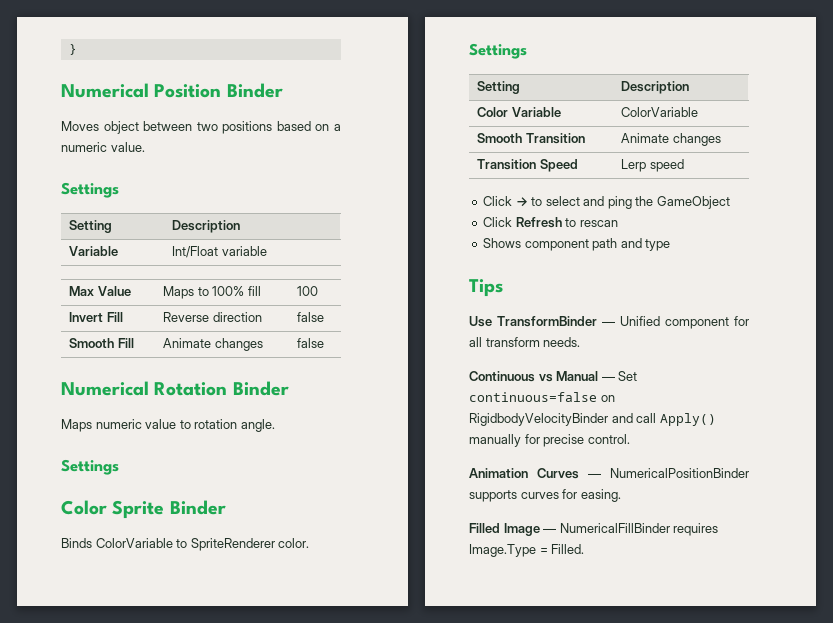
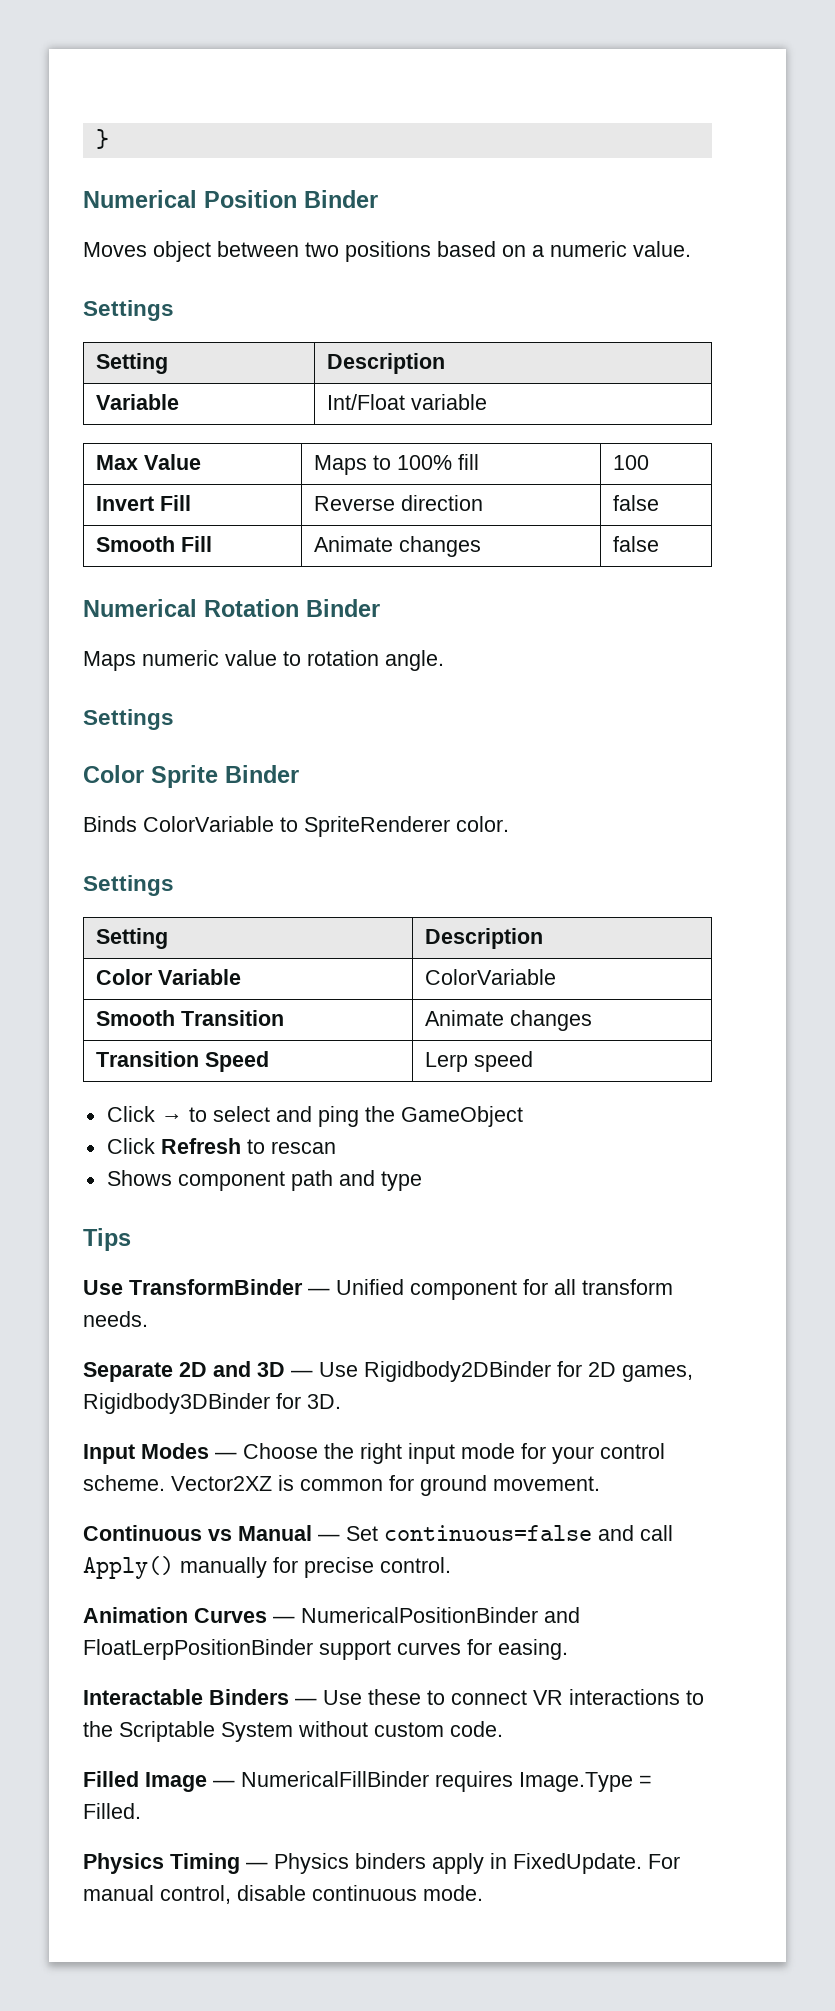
(581, 342) none -> [83,1361,693,1382] [83,1393,341,1414] [83,1443,665,1464] [83,1475,600,1496] // Separate 2D and 3D — Use Rigidbody2DBinder for 2D games, Rigidbody3DBinder for 3D. // Input Modes — Choose the right input mode for your control scheme. Vector2XZ is common for ground movement.
[600,395,615,402] [469,413,608,426] on RigidbodyVelocityBinder -> (592, 1533) none
[469,490,517,502] supports -> [544,1607,580,1623] [83,1639,391,1660] and FloatLerpPositionBinder support
(621, 495) none -> [83,1689,704,1705] [83,1721,503,1742] // Interactable Binders — Use these to connect VR interactions to the Scriptable System without custom code.
(585, 549) none -> [83,1853,680,1874] [83,1885,483,1904] // Physics Timing — Physics binders apply in FixedUpdate. For manual control, disable continuous mode.

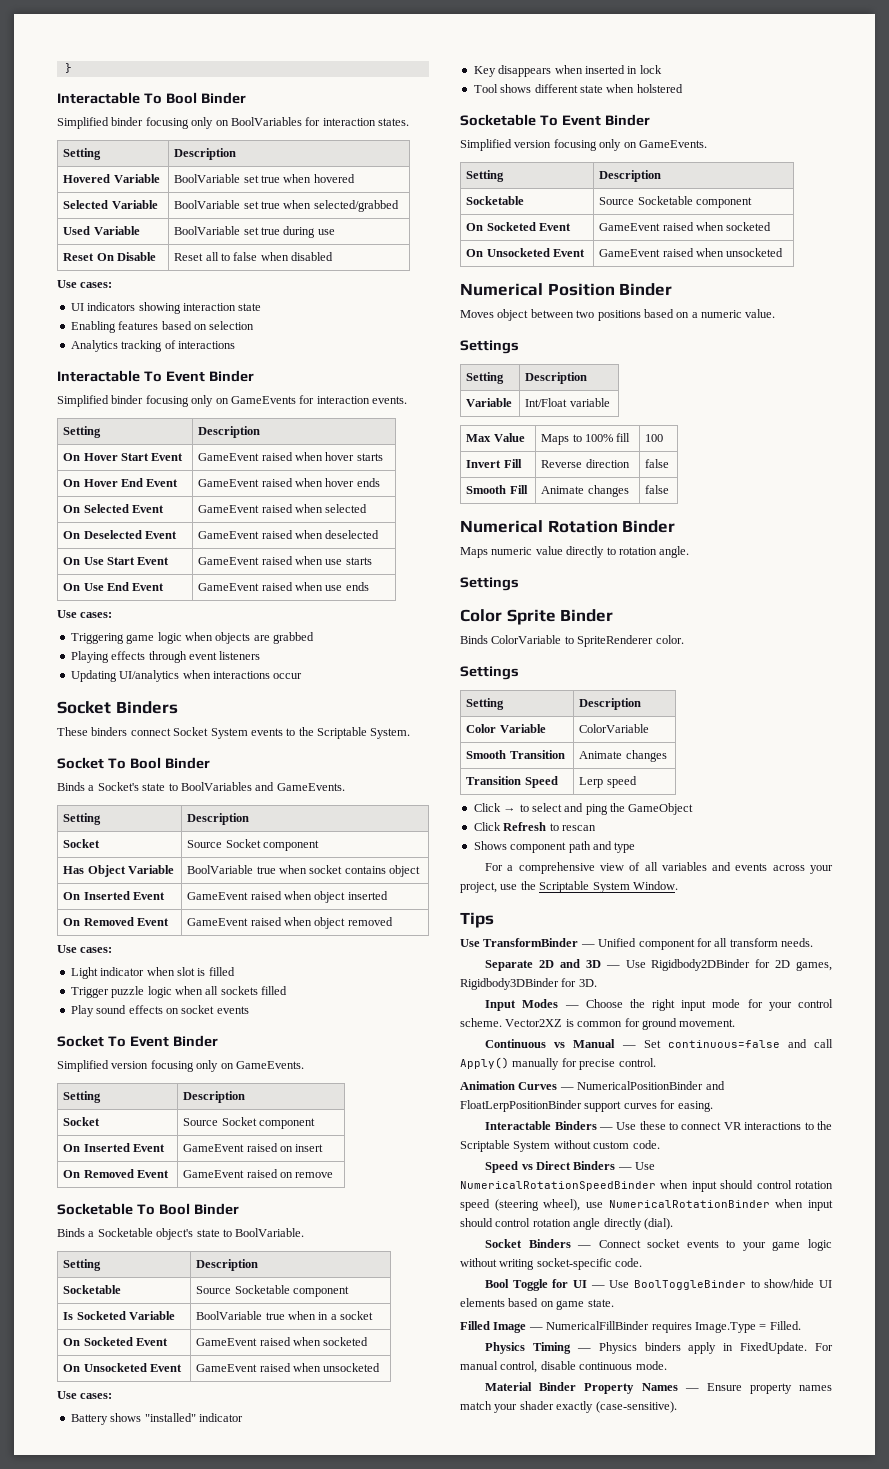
(109, 139) none -> [57,92,246,104] [57,117,409,129] [63,148,102,160] [174,148,237,160] [63,174,160,183] [174,174,355,183] [63,200,158,209] [174,200,399,212] [63,226,140,235] [174,226,335,238] [63,252,157,261] [174,252,334,261] [57,280,113,288] [70,302,262,314] [70,321,255,333] [70,340,235,352] [57,370,254,382] [57,395,407,407] [63,426,102,438] [198,426,261,438] [63,453,184,461] [198,452,383,461] [63,478,179,487] [198,478,380,487] [63,504,165,513] [198,504,368,513] [63,530,178,539] [198,530,380,539] [63,557,170,565] [198,556,372,565] [63,582,165,591] [198,582,369,591] [57,610,113,618] [70,632,314,644] [70,651,261,663] [70,670,303,682] [57,701,178,714] [57,727,411,739] [57,757,210,769] [57,782,345,791] [63,813,102,825] [187,813,250,825] [63,839,101,848] [187,839,320,851] [63,865,175,877] [187,865,421,877] [63,891,166,900] [187,891,388,903] [63,917,170,926] [187,917,393,929] [57,945,113,953] [70,967,235,979] [70,986,287,998] [70,1005,249,1017] [57,1035,218,1047] [57,1060,304,1072] [63,1091,102,1103] [183,1091,246,1103] [63,1117,101,1126] [183,1117,316,1129] [63,1143,166,1152] [183,1143,324,1152] [63,1169,170,1178] [183,1169,334,1178] [57,1203,239,1215] [57,1228,305,1240] [63,1259,102,1271] [196,1259,259,1271] [63,1285,122,1294] [196,1285,350,1297] [63,1311,176,1320] [196,1311,374,1320] [63,1337,169,1346] [196,1337,369,1346] [63,1363,183,1372] [196,1363,381,1372] [57,1391,113,1399] [70,1413,243,1425] [473,65,662,77] [473,84,683,93] [460,114,650,126] [460,139,707,151] [466,170,505,182] [599,170,662,182] [466,196,525,205] [599,196,753,208] [466,222,572,231] [599,222,772,231] [466,248,586,257] [599,248,784,257] // Interactable To Bool Binder // Simplified binder focusing only on BoolVariables for interaction states. // Setting | Description // Hovered Variable | BoolVariable set true when hovered // Selected Variable | BoolVariable set true when selected/grabbed // Used Variable | BoolVariable set true during use // Reset On Disable | Reset all to false when disabled // Use cases: // UI indicators showing interaction state // Enabling features based on selection // Analytics tracking of interactions // Interactable To Event Binder // Simplified binder focusing only on GameEvents for interaction events. // Setting | Description // On Hover Start Event | GameEvent raised when hover starts // On Hover End Event | GameEvent raised when hover ends // On Selected Event | GameEvent raised when selected // On Deselected Event | GameEvent raised when deselected // On Use Start Event | GameEvent raised when use starts // On Use End Event | GameEvent raised when use ends // Use cases: // Triggering game logic when objects are grabbed // Playing effects through event listeners // Updating UI/analytics when interactions occur // Socket Binders // These binders connect Socket System events to the Scriptable System. // Socket To Bool Binder // Binds a Socket's state to BoolVariables and GameEvents. // Setting | Description // Socket | Source Socket component // Has Object Variable | BoolVariable true when socket contains object // On Inserted Event | GameEvent raised when object inserted // On Removed Event | GameEvent raised when object removed // Use cases: // Light indicator when slot is filled // Trigger puzzle logic when all sockets filled // Play sound effects on socket events // Socket To Event Binder // Simplified version focusing only on GameEvents. // Setting | Description // Socket | Source Socket component // On Inserted Event | GameEvent raised on insert // On Removed Event | GameEvent raised on remove // Socketable To Bool Binder // Binds a Socketable object's state to BoolVariable. // Setting | Description // Socketable | Source Socketable component // Is Socketed Variable | BoolVariable true when in a socket // On Socketed Event | GameEvent raised when socketed // On Unsocketed Event | GameEvent raised when unsocketed // Use cases: // Battery shows "installed" indicator // Key disappears when inserted in lock // Tool shows different state when holstered // Socketable To Event Binder // Simplified version focusing only on GameEvents. // Setting | Description // Socketable | Source Socketable component // On Socketed Event | GameEvent raised when socketed // On Unsocketed Event | GameEvent raised when unsocketed
(277, 658) none -> [566,546,605,558] directly
(422, 1181) none -> [485,862,833,874] [460,881,678,893] // For a comprehensive view of all variables and events across your project, use the Scriptable System Window.
(503, 1729) none -> [485,1161,656,1173] [460,1180,833,1192] [460,1199,833,1211] [460,1218,673,1230] [485,1239,832,1251] [460,1258,643,1270] [485,1279,832,1291] [460,1298,614,1310] // Speed vs Direct Binders — Use NumericalRotationSpeedBinder when input should control rotation speed (steering wheel), use NumericalRotationBinder when input should control rotation angle directly (dial). // Socket Binders — Connect socket events to your game logic without writing socket-specific code. // Bool Toggle for UI — Use BoolToggleBinder to show/hide UI elements based on game state.
(483, 1893) none -> [485,1382,832,1394] [460,1401,677,1413] // Material Binder Property Names — Ensure property names match your shader exactly (case-sensitive).

